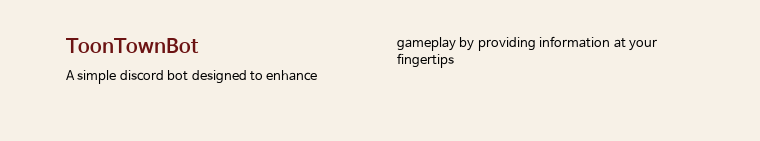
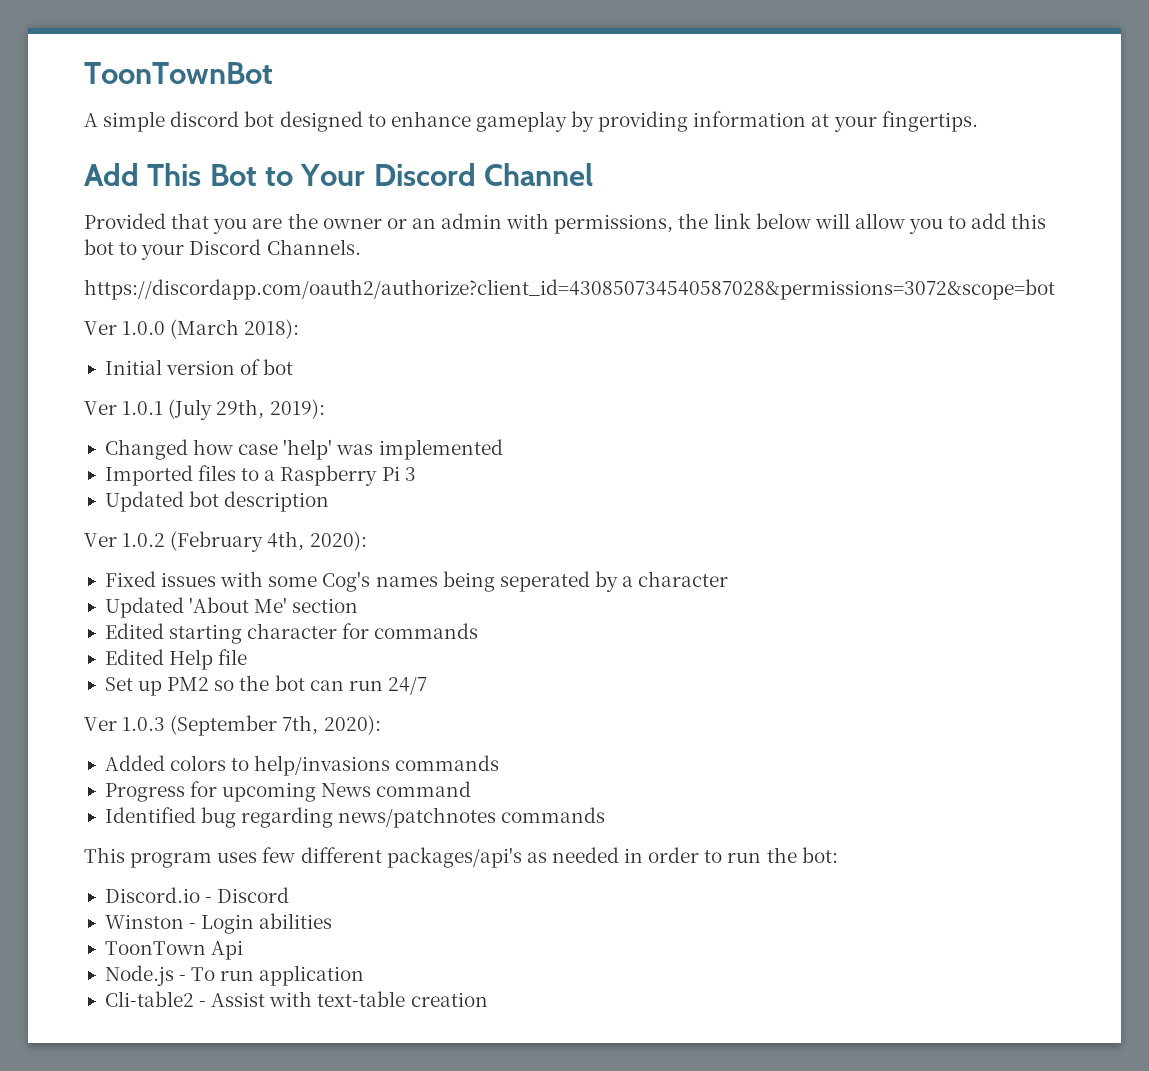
[397,53,454,68] fingertips -> [881,111,978,132] [84,163,594,186] [84,213,1047,234] [84,239,361,260] [84,279,1055,300] [84,319,300,339] [104,359,294,375] [84,399,325,420] [104,439,503,460] [104,465,416,486] [104,491,330,512] [84,531,367,552] [104,571,729,592] [104,597,359,618] [104,623,479,644] [104,649,248,670] [104,675,427,696] [84,715,381,736] [104,755,500,776] [104,781,472,802] [104,807,606,828] [84,847,838,868] [104,887,290,903] [104,913,333,934] [104,940,244,960] [104,965,365,986] [104,991,488,1007] fingertips. // Add This Bot to Your Discord Channel // Provided that you are the owner or an admin with permissions, the link below will allow you to add this bot to your Discord Channels. // https://discordapp.com/oauth2/authorize?client_id=430850734540587028&permissions=3072&scope=bot // Ver 1.0.0 (March 2018): // Initial version of bot // Ver 1.0.1 (July 29th, 2019): // Changed how case 'help' was implemented // Imported files to a Raspberry Pi 3 // Updated bot description // Ver 1.0.2 (February 4th, 2020): // Fixed issues with some Cog's names being seperated by a character // Updated 'About Me' section // Edited starting character for commands // Edited Help file // Set up PM2 so the bot can run 24/7 // Ver 1.0.3 (September 7th, 2020): // Added colors to help/invasions commands // Progress for upcoming News command // Identified bug regarding news/patchnotes commands // This program uses few different packages/api's as needed in order to run the bot: // Discord.io - Discord // Winston - Login abilities // ToonTown Api // Node.js - To run application // Cli-table2 - Assist with text-table creation

